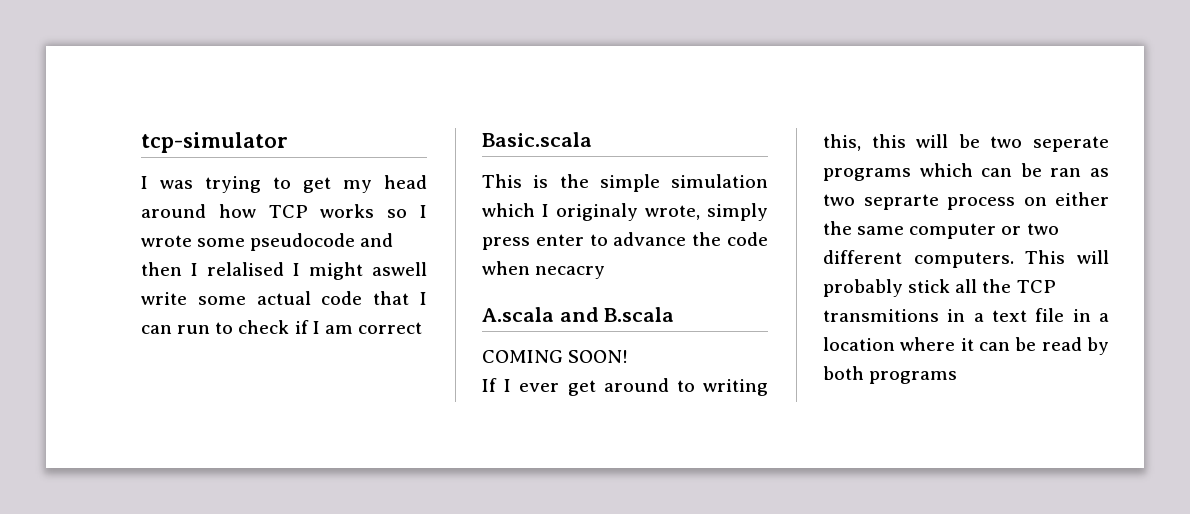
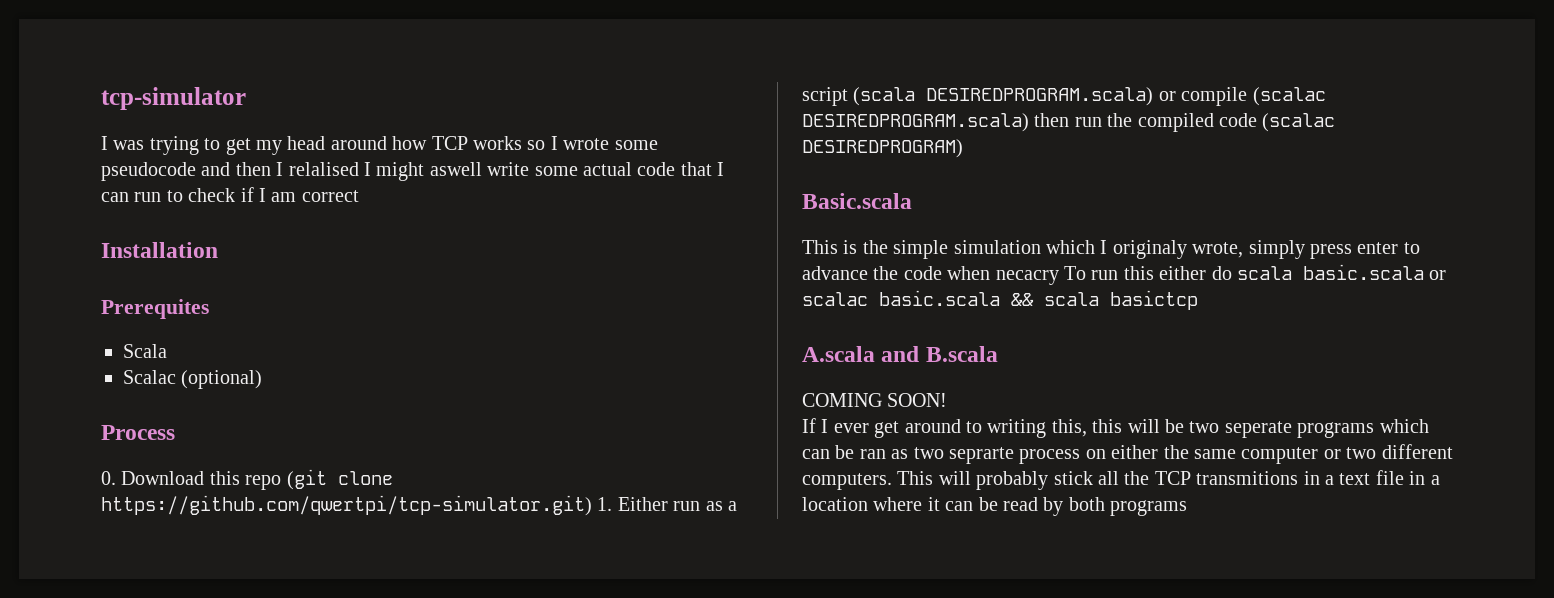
(422, 328) none -> [101,242,218,258] [101,299,209,319] [123,344,167,358] [123,370,263,389] [101,425,175,440] [101,469,393,490] [101,495,737,516] [802,87,1326,106] [802,113,1336,132] [802,139,963,158] // Installation // Prerequites // Scala // Scalac (optional) // Process // 0. Download this repo (git clone https://github.com/qwertpi/tcp-simulator.git) 1. Either run as a script (scala DESIREDPROGRAM.scala) or compile (scalac DESIREDPROGRAM.scala) then run the compiled code (scalac DESIREDPROGRAM)
(606, 272) none -> [1064,264,1447,280] [802,290,1198,310] To run this either do scala basic.scala or scalac basic.scala && scala basictcp

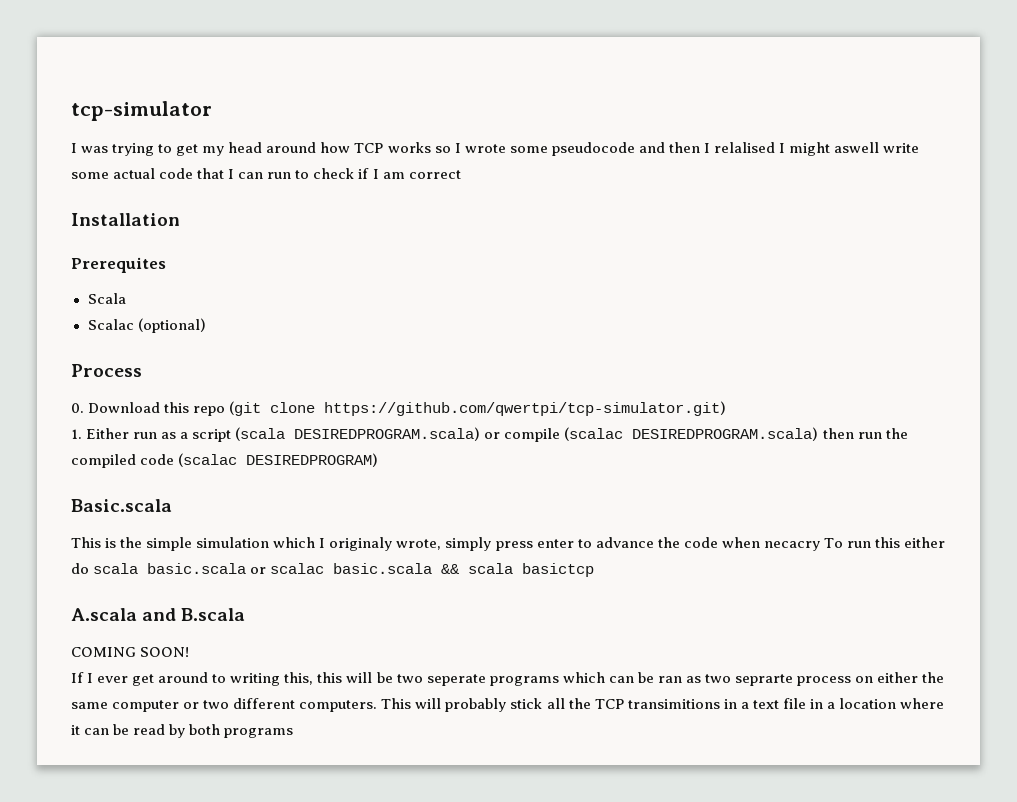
(592, 505) none -> (727, 408) //
[1196,471,1299,485] transmitions -> [627,699,720,709] transimitions

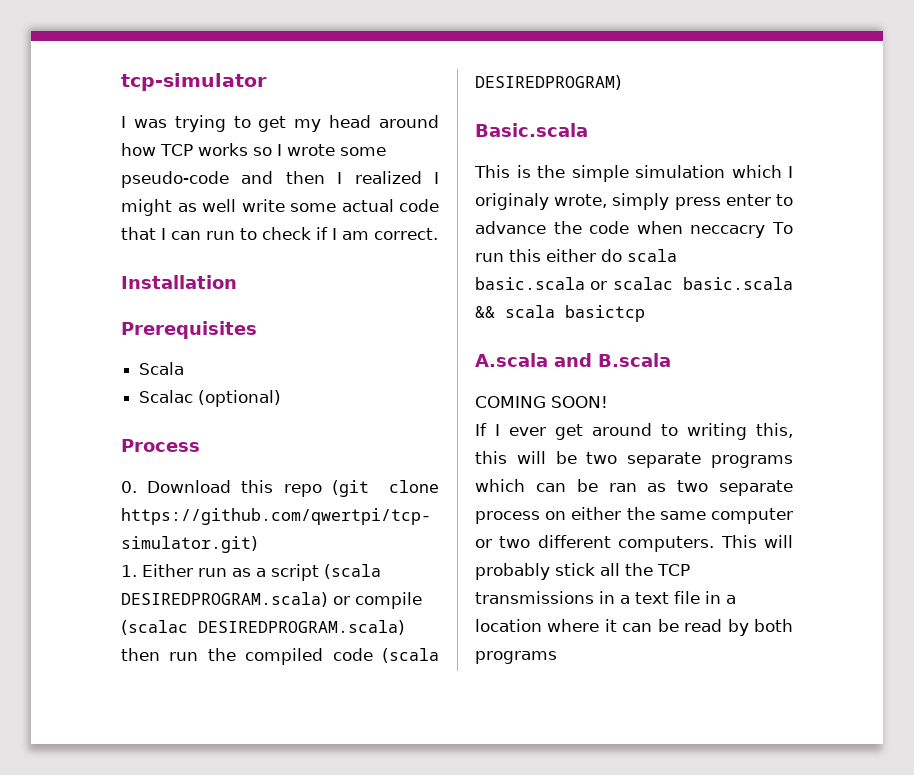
[551,142,635,156] pseudocode -> [121,171,229,188] pseudo-code
[713,142,775,153] relalised -> [354,171,422,184] realized
[834,142,880,153] aswell -> [177,199,236,212] as well
[408,170,461,179] correct -> [374,228,438,240] correct.
[71,257,166,273] Prerequites -> [121,321,257,339] Prerequisites
[178,453,238,467] (scalac -> [382,648,439,663] (scala
[763,541,820,551] necacry -> [690,225,766,238] neccacry
[426,674,486,686] seperate -> [627,452,702,468] separate
[734,674,793,686] seprarte -> [719,480,793,496] separate
[627,699,720,709] transimitions -> [475,591,594,604] transmissions

